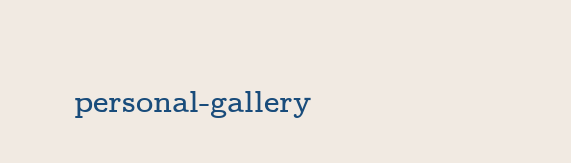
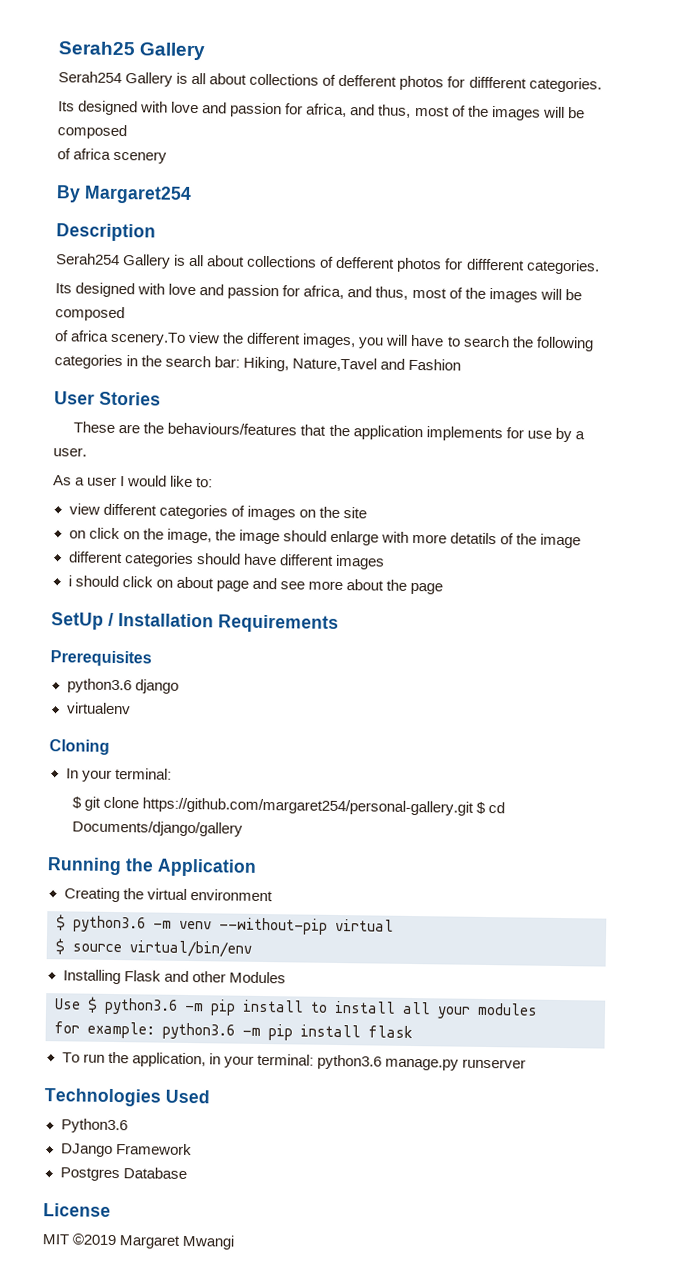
[74,91,311,118] personal-gallery -> [58,41,207,61] [58,71,602,93] [58,100,585,121] [57,124,127,140] [57,148,168,164] [56,185,192,204] [56,223,156,242] [56,253,600,275] [55,282,582,303] [55,306,125,322] [54,330,594,352] [54,354,462,372] [54,391,161,406] [73,421,585,443] [53,447,87,457] [53,475,214,488] [68,503,367,521] [68,527,582,549] [68,551,385,570] [67,575,444,595] [51,612,339,633] [50,650,152,667] [66,678,179,694] [65,702,131,715] [49,739,110,755] [65,767,172,782] [72,796,506,816] [72,820,244,837] [47,857,257,877] [63,887,273,903] [56,914,394,935] [55,938,252,958] [62,969,286,985] [55,996,538,1019] [54,1021,413,1041] [61,1051,526,1071] [44,1088,210,1107] [60,1118,128,1134] [60,1143,192,1157] [59,1167,187,1182] [43,1203,111,1217] [42,1233,235,1250] Serah25 Gallery // Serah254 Gallery is all about collections of defferent photos for diffferent categories. // Its designed with love and passion for africa, and thus, most of the images will be composed // of africa scenery // By Margaret254 // Description // Serah254 Gallery is all about collections of defferent photos for diffferent categories. // Its designed with love and passion for africa, and thus, most of the images will be composed // of africa scenery.To view the different images, you will have to search the following categories in the search bar: Hiking, Nature,Tavel and Fashion // User Stories // These are the behaviours/features that the application implements for use by a user. // As a user I would like to: // view different categories of images on the site // on click on the image, the image should enlarge with more detatils of the image // different categories should have different images // i should click on about page and see more about the page // SetUp / Installation Requirements // Prerequisites // python3.6 django // virtualenv // Cloning // In your terminal: // $ git clone https://github.com/margaret254/personal-gallery.git $ cd Documents/django/gallery // Running the Application // Creating the virtual environment // $ python3.6 -m venv --without-pip virtual // $ source virtual/bin/env // Installing Flask and other Modules // Use $ python3.6 -m pip install to install all your modules // for example: python3.6 -m pip install flask // To run the application, in your terminal: python3.6 manage.py runserver // Technologies Used // Python3.6 // DJango Framework // Postgres Database // License // MIT ©2019 Margaret Mwangi

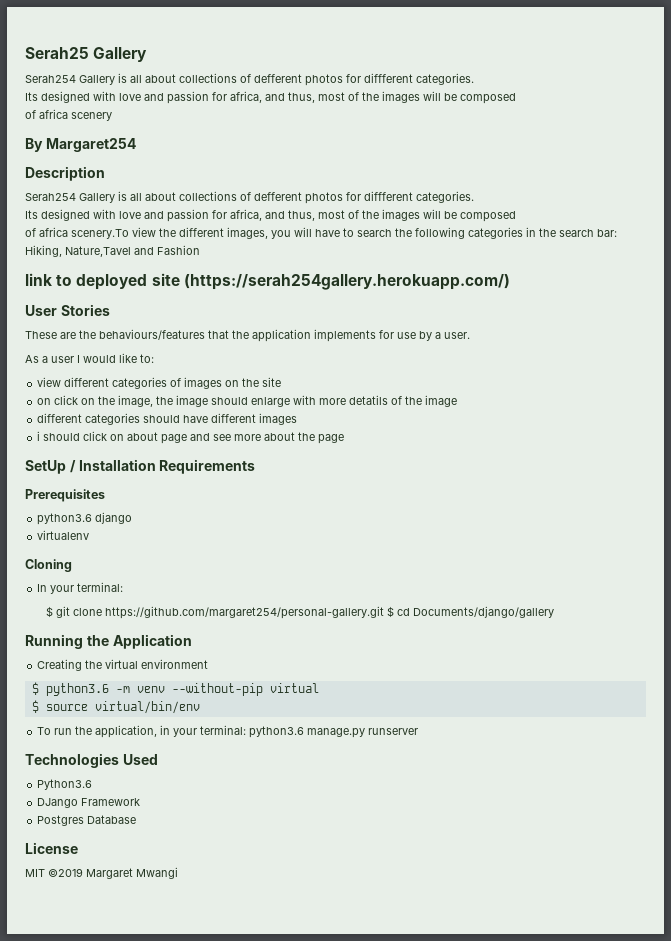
(462, 364) none -> [25,273,510,290] // link to deployed site (https://serah254gallery.herokuapp.com/)
[62,969,286,985] [55,996,538,1019] [54,1021,413,1041] // Installing Flask and other Modules // Use $ python3.6 -m pip install to install all your modules // for example: python3.6 -m pip install flask -> (200, 707) none

